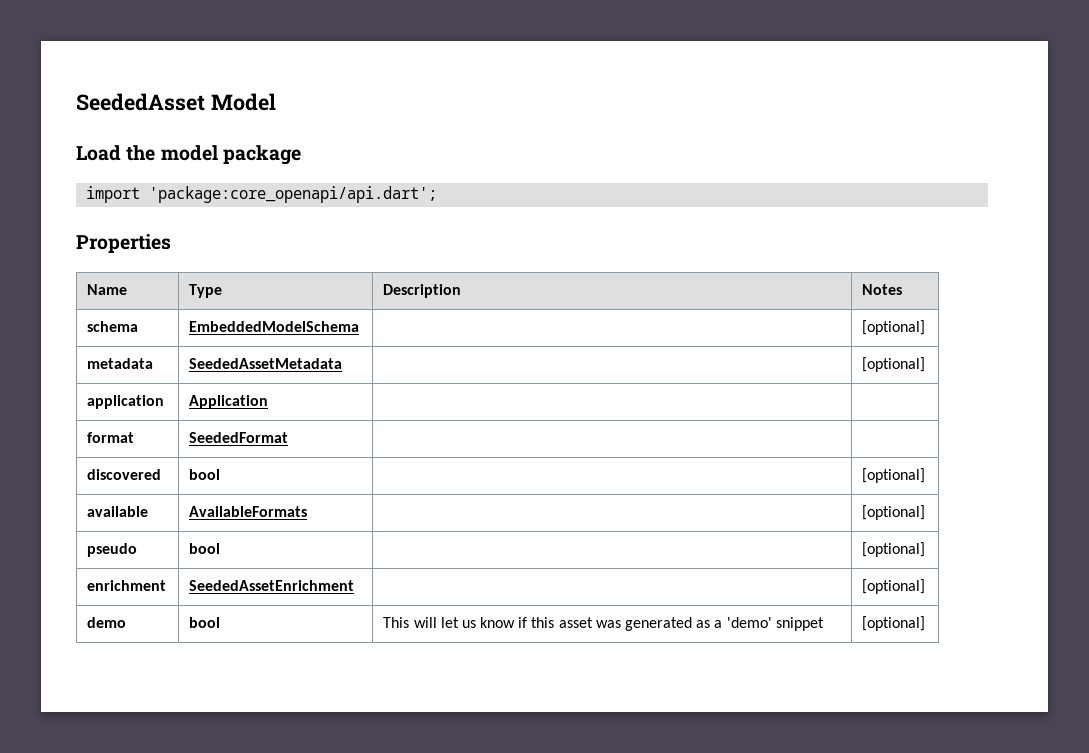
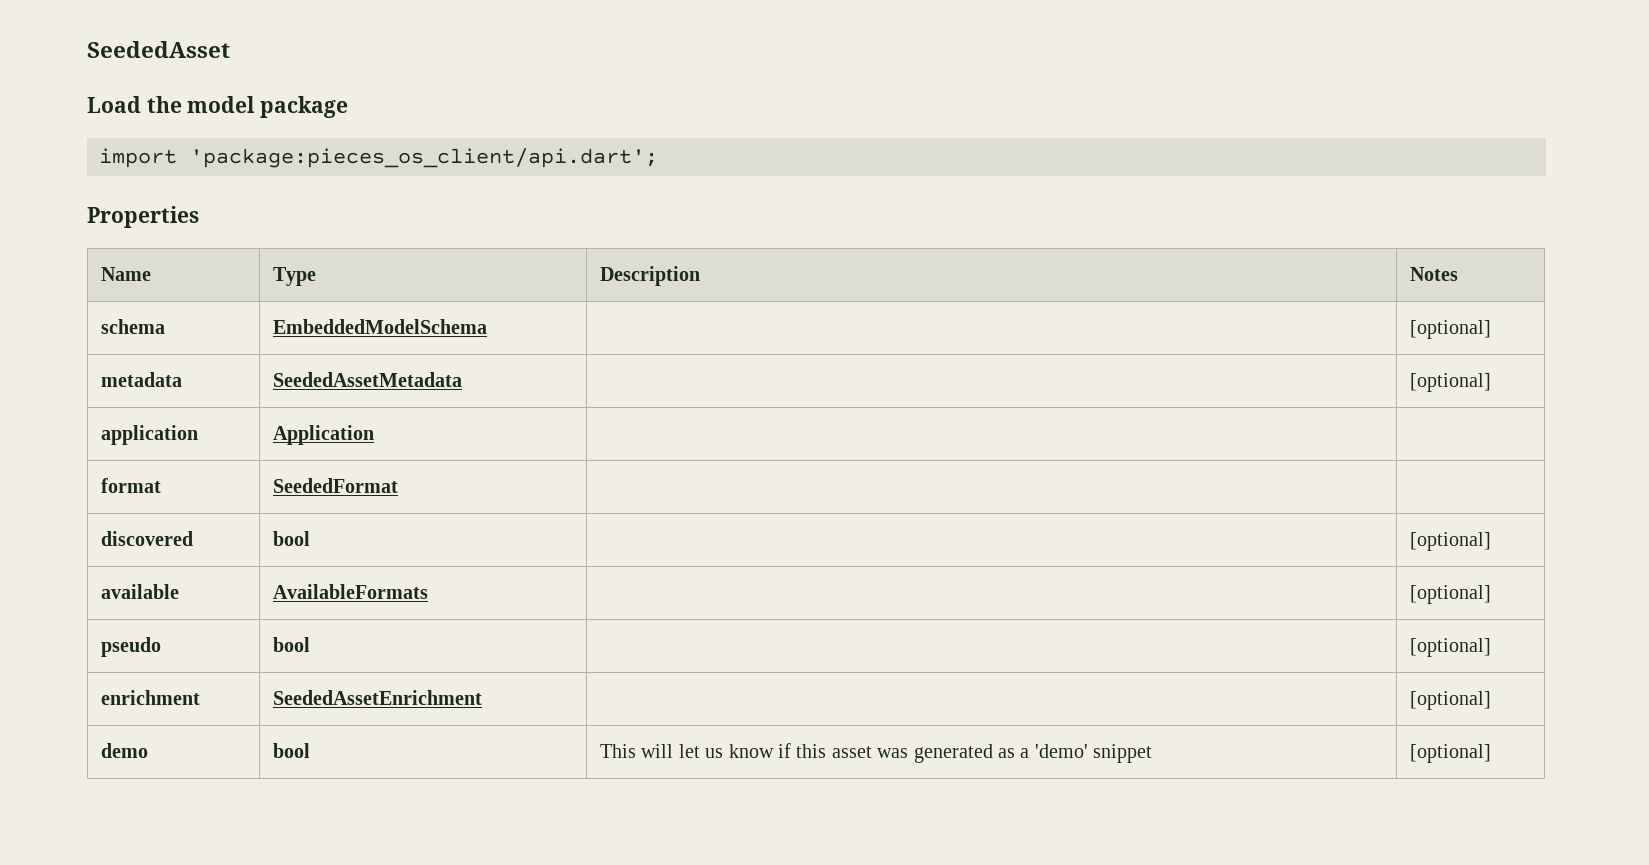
[210,93,276,111] Model -> (230, 49) none
[149,186,438,203] 'package:core_openapi/api.dart'; -> [190,148,658,168] 'package:pieces_os_client/api.dart';

